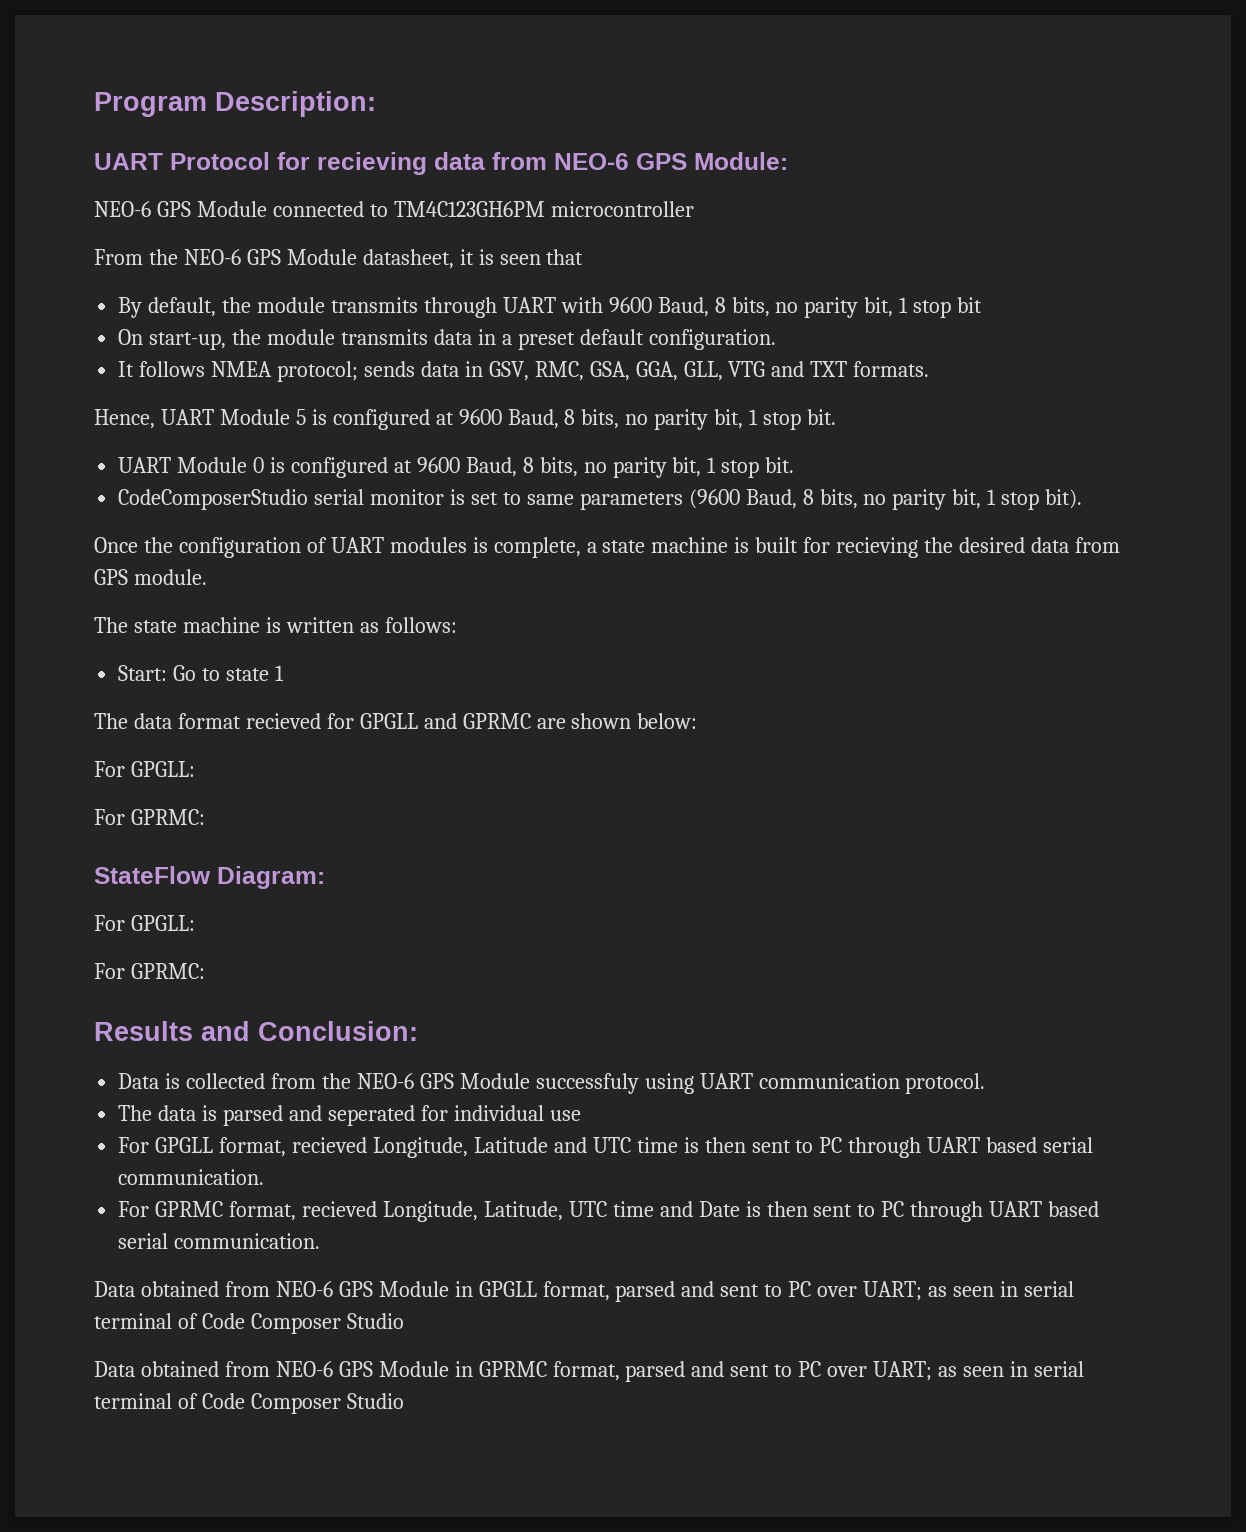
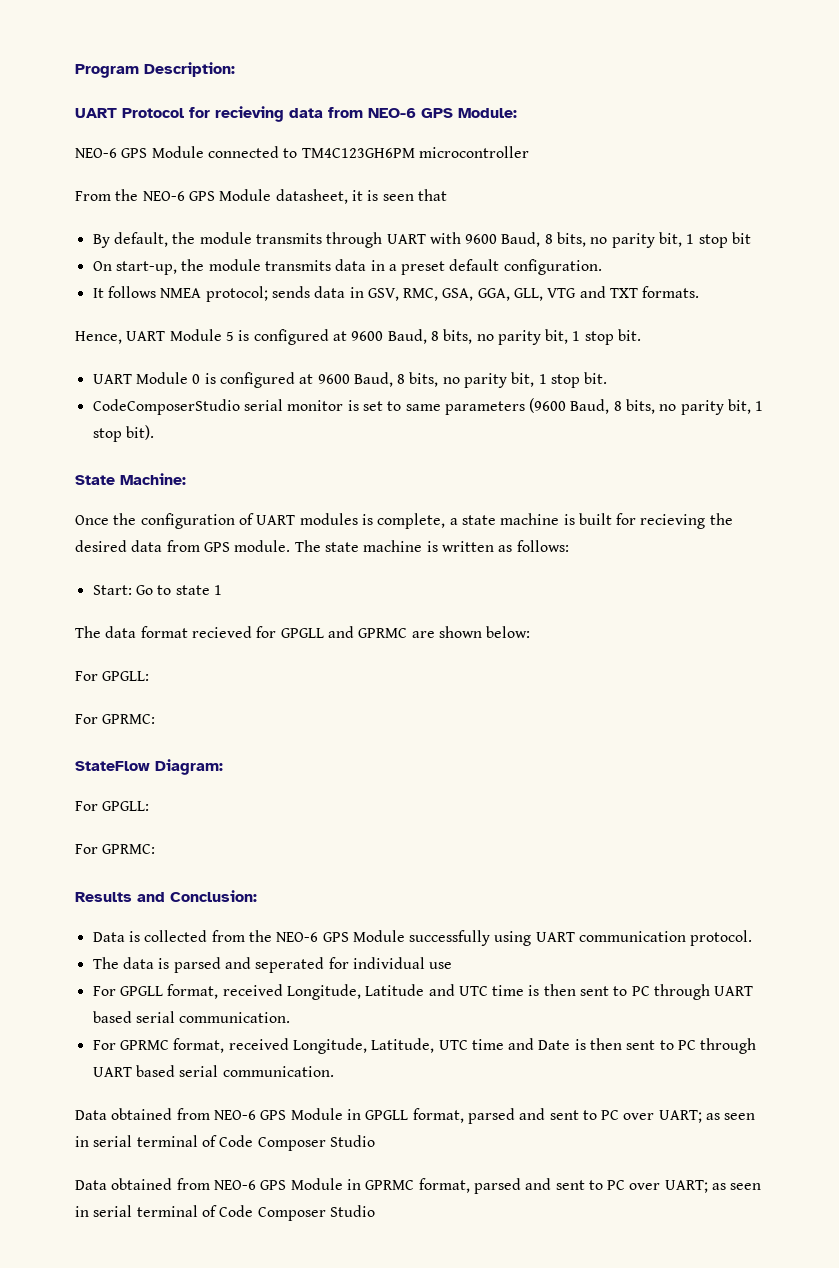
(1083, 499) none -> [75,473,186,485] // State Machine:
(207, 577) // -> (291, 546) none
[535,1073,639,1094] successfuly -> [409,930,491,946] successfully
[292,1137,368,1153] recieved -> [222,984,283,996] received
[302,1201,378,1217] recieved -> [228,1038,289,1050] received

